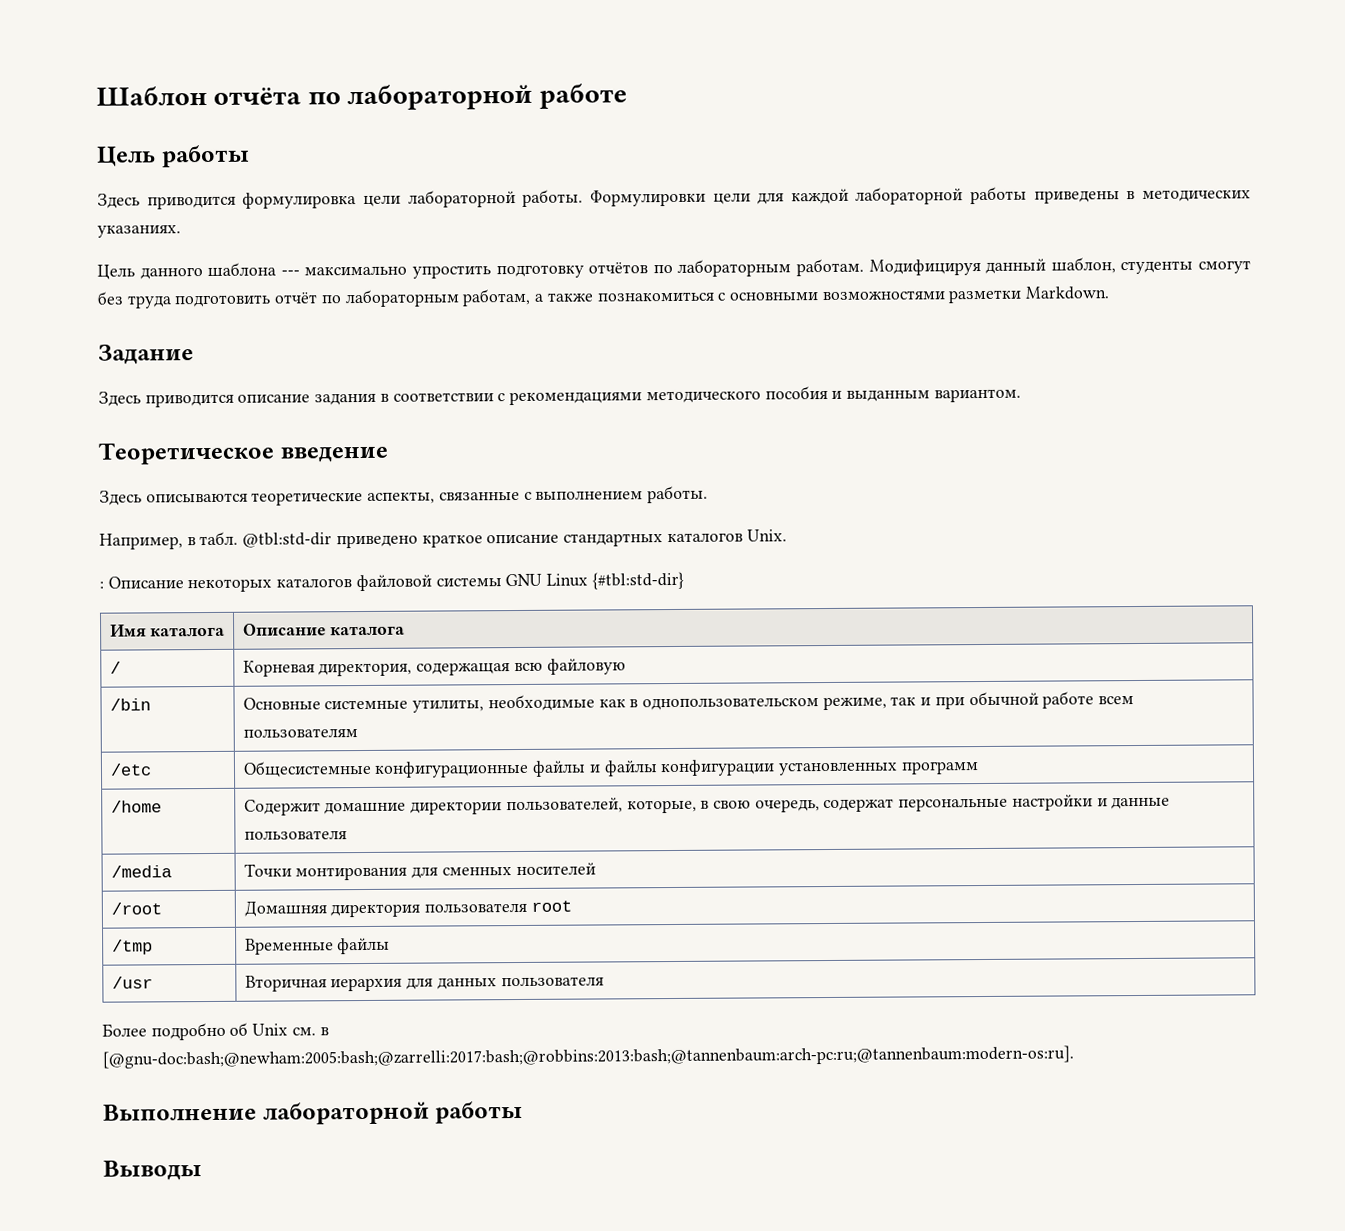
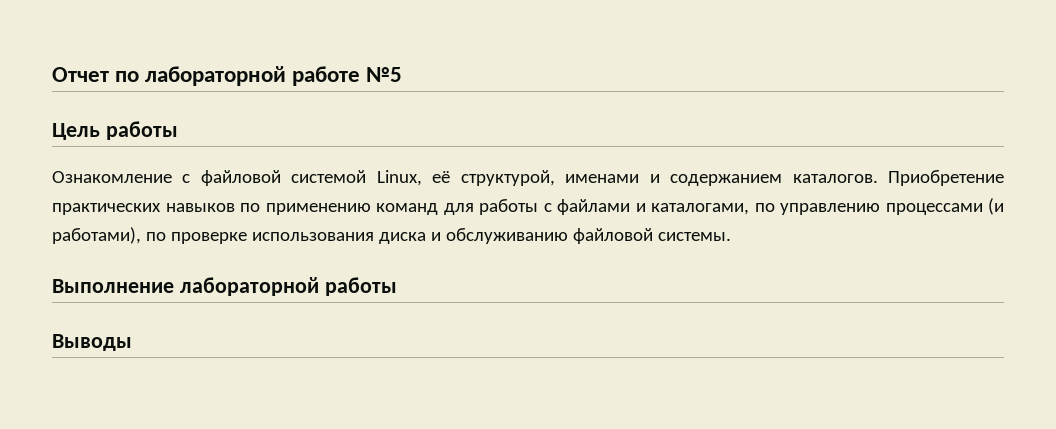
[96,85,302,106] Шаблон отчёта -> [52,67,109,82] Отчет
(627, 96) none -> [366,67,403,82] №5
[97,186,1251,210] [97,225,181,238] [97,257,1251,280] [97,286,1110,309] [98,344,194,365] [98,385,1021,408] [98,441,389,465] [99,485,709,506] [99,529,787,550] [99,571,684,593] [109,624,226,637] [242,623,406,636] [109,661,121,674] [242,658,626,677] [109,698,151,711] [242,691,1135,713] [242,728,358,738] [109,763,152,776] [242,759,979,778] [110,800,162,813] [243,794,1171,816] [243,830,347,840] [110,865,172,878] [243,862,596,881] [110,902,162,915] [243,900,572,918] [111,939,153,955] [244,937,391,955] [111,976,153,989] [244,975,604,992] [102,1022,329,1041] [102,1045,1074,1069] Здесь приводится формулировка цели лабораторной работы. Формулировки цели для каждой лабораторной работы приведены в методических указаниях. // Цель данного шаблона --- максимально упростить подготовку отчётов по лабораторным работам. Модифицируя данный шаблон, студенты смогут без труда подготовить отчёт по лабораторным работам, а также познакомиться с основными возможностями разметки Markdown. // Задание // Здесь приводится описание задания в соответствии с рекомендациями методического пособия и выданным вариантом. // Теоретическое введение // Здесь описываются теоретические аспекты, связанные с выполнением работы. // Например, в табл. @tbl:std-dir приведено краткое описание стандартных каталогов Unix. // : Описание некоторых каталогов файловой системы GNU Linux {#tbl:std-dir} // Имя каталога | Описание каталога // / | Корневая директория, содержащая всю файловую // /bin | Основные системные утилиты, необходимые как в однопользовательском режиме, так и при обычной работе всем пользователям // /etc | Общесистемные конфигурационные файлы и файлы конфигурации установленных программ // /home | Содержит домашние директории пользователей, которые, в свою очередь, содержат персональные настройки и данные пользователя // /media | Точки монтирования для сменных носителей // /root | Домашняя директория пользователя root // /tmp | Временные файлы // /usr | Вторичная иерархия для данных пользователя // Более подробно об Unix см. в [@gnu-doc:bash;@newham:2005:bash;@zarrelli:2017:bash;@robbins:2013:bash;@tannenbaum:arch-pc:ru;@tannenbaum:modern-os:ru]. -> [52,170,1005,186] [52,198,1004,215] [52,227,731,244] Ознакомление с файловой системой Linux, её структурой, именами и содержанием каталогов. Приобретение практических навыков по применению команд для работы с файлами и каталогами, по управлению процессами (и работами), по проверке использования диска и обслуживанию файловой системы.

